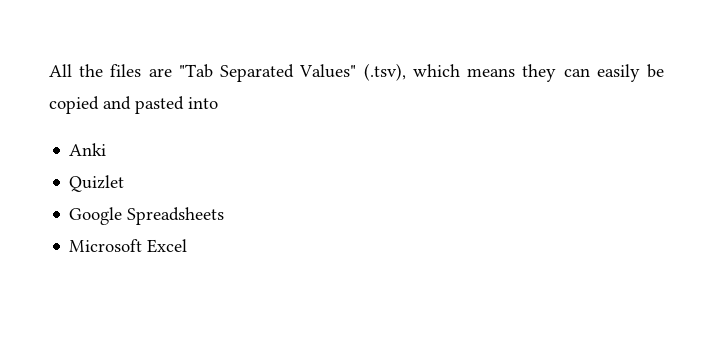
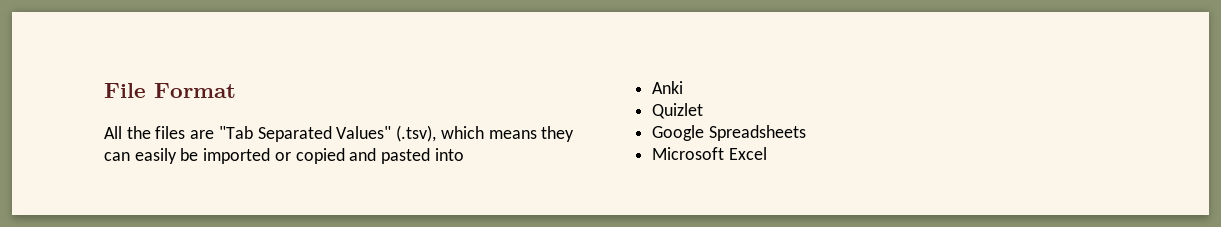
(49, 70) none -> [104,83,236,98] File Format //
(665, 71) none -> [203,148,291,164] imported or

